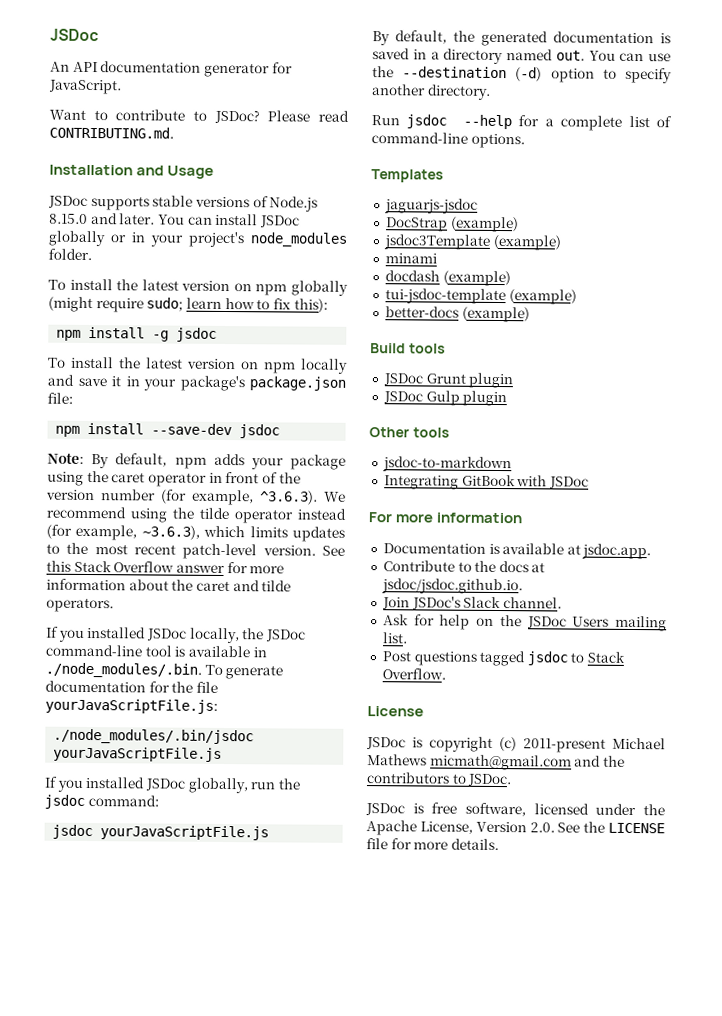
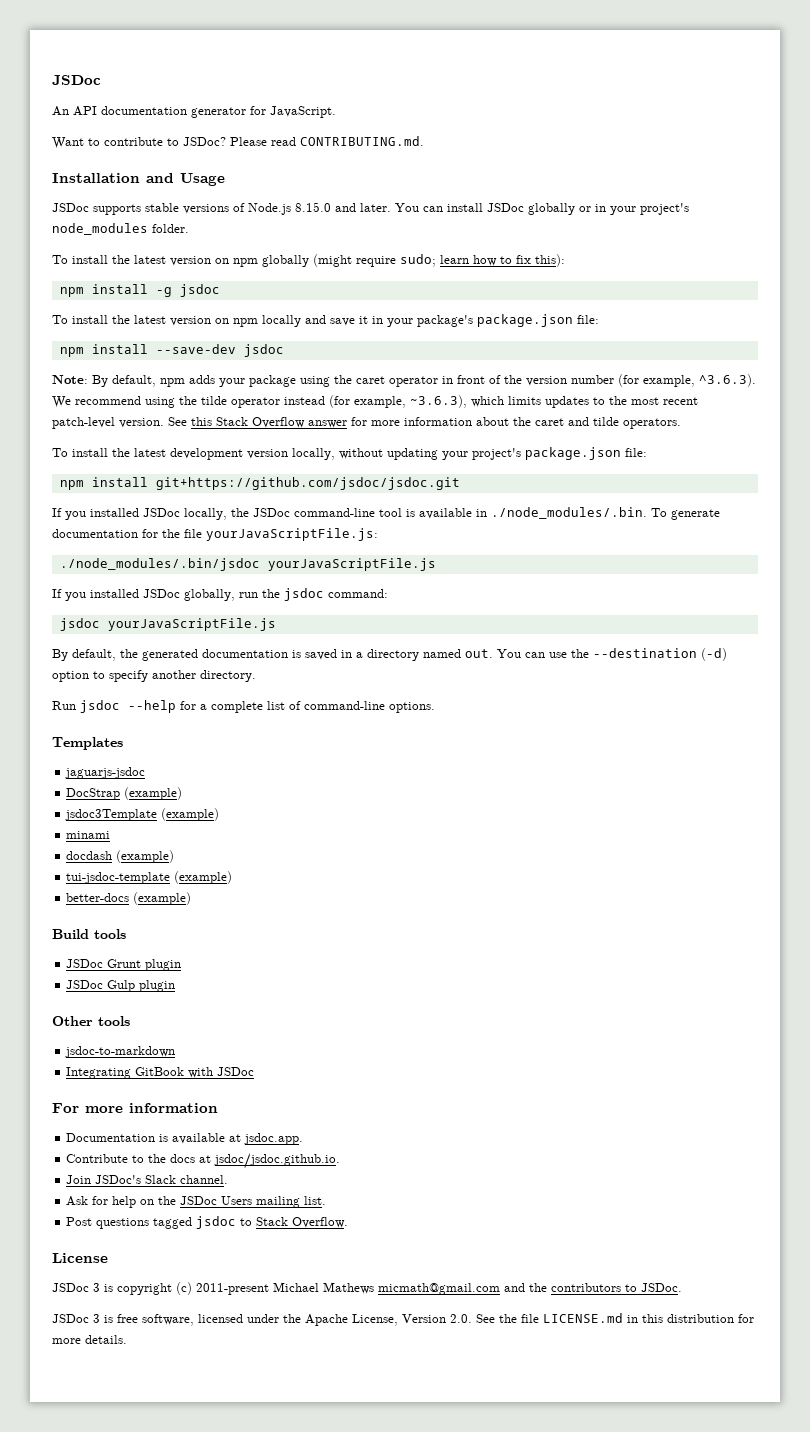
(114, 605) none -> [52,447,647,460] [59,477,460,490] // To install the latest development version locally, without updating your project's package.json file: // npm install git+https://github.com/jsdoc/jsdoc.git
(406, 743) none -> [93,1283,100,1292] 3
(405, 809) none -> [93,1314,100,1323] 3
[608,822,665,834] [366,838,388,850] LICENSE file -> [521,1313,734,1323] file LICENSE.md in this distribution

